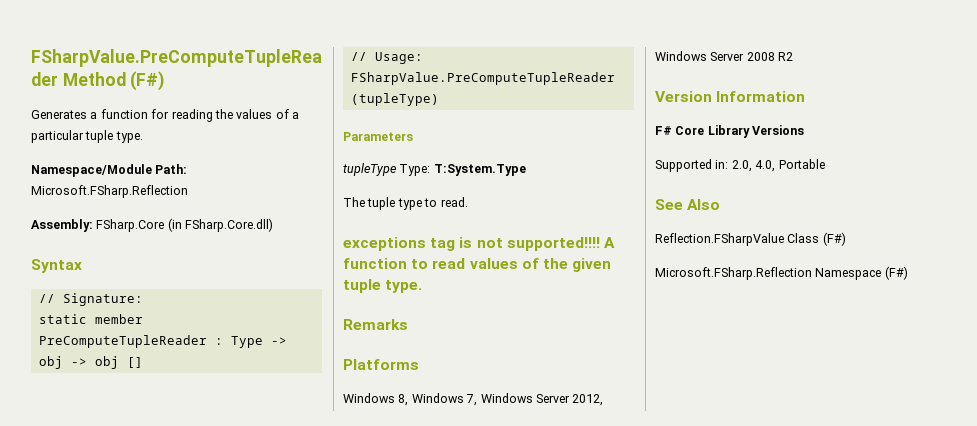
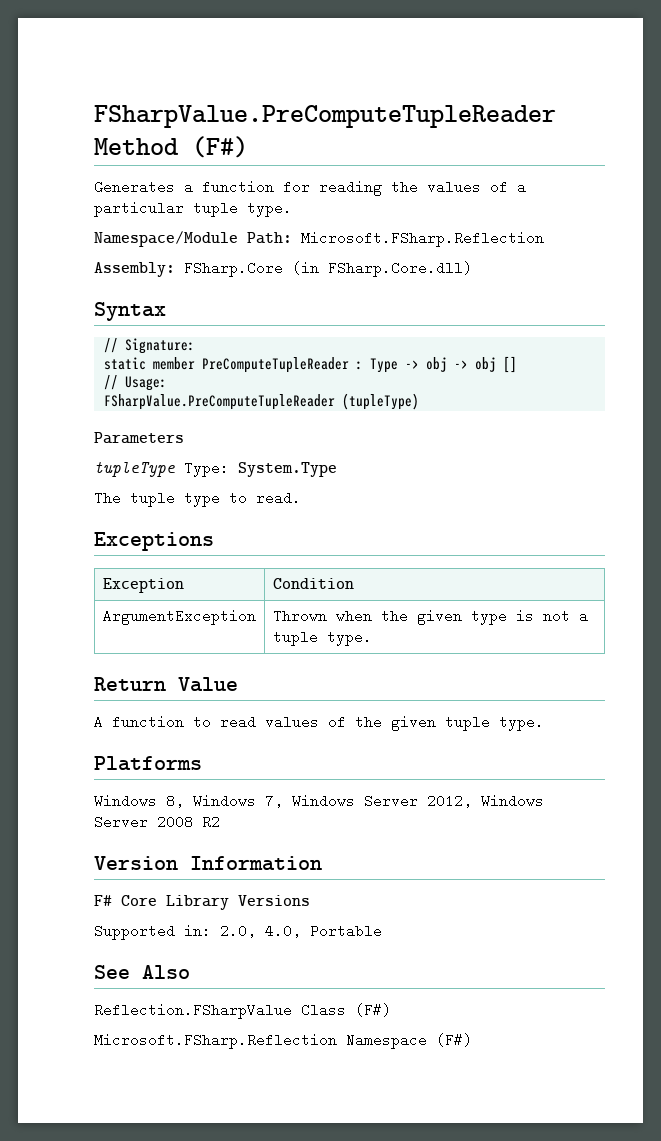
[433,164,526,176] T:System.Type -> [238,462,337,477] System.Type
[343,237,600,251] exceptions tag is not supported!!!! -> [94,532,214,551] [102,578,184,593] [272,578,354,589] [102,609,256,625] [272,609,588,625] [272,630,372,646] [94,677,238,692] Exceptions // Exception | Condition // ArgumentException | Thrown when the given type is not a tuple type. // Return Value //
[343,319,408,330] // Remarks -> (544, 723) none

